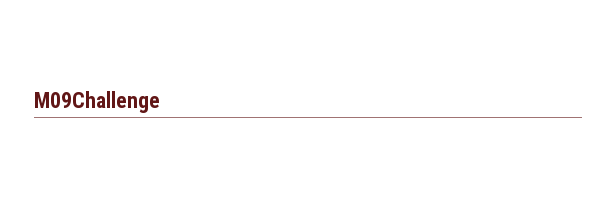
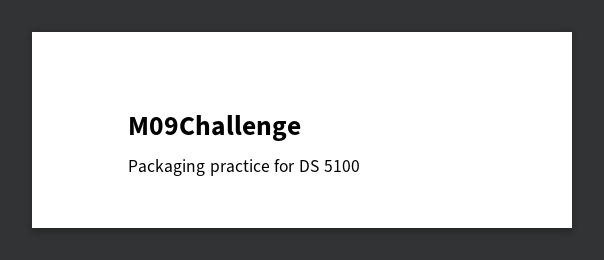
(160, 102) none -> [128,159,360,176] // Packaging practice for DS 5100

